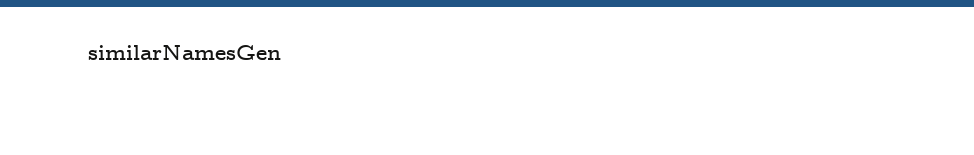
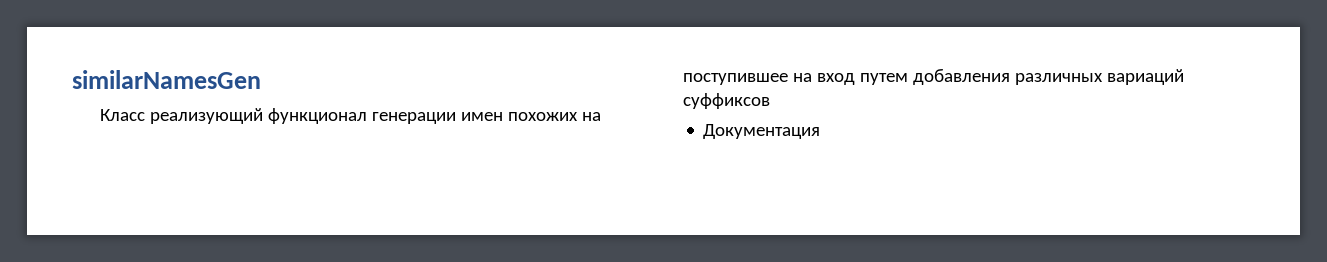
(281, 52) none -> [100,108,602,124] [683,69,1184,85] [683,93,770,109] [703,124,821,139] // Класс реализующий функционал генерации имен похожих на поступившее на вход путем добавления различных вариаций суффиксов // Документация

